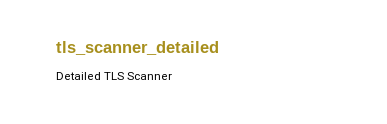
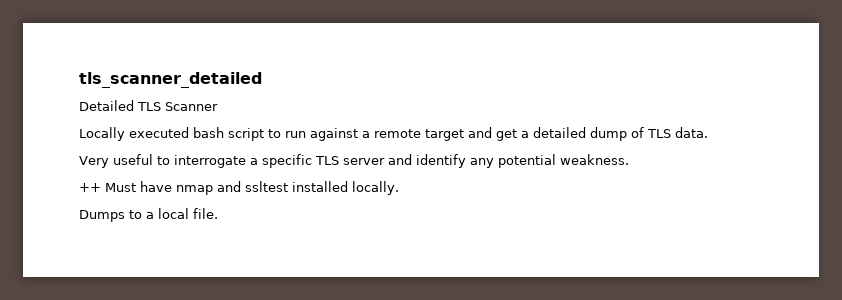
(173, 76) none -> [79,127,708,141] [79,154,629,168] [79,181,399,195] [79,208,218,222] // Locally executed bash script to run against a remote target and get a detailed dump of TLS data. // Very useful to interrogate a specific TLS server and identify any potential weakness. // ++ Must have nmap and ssltest installed locally. // Dumps to a local file.

